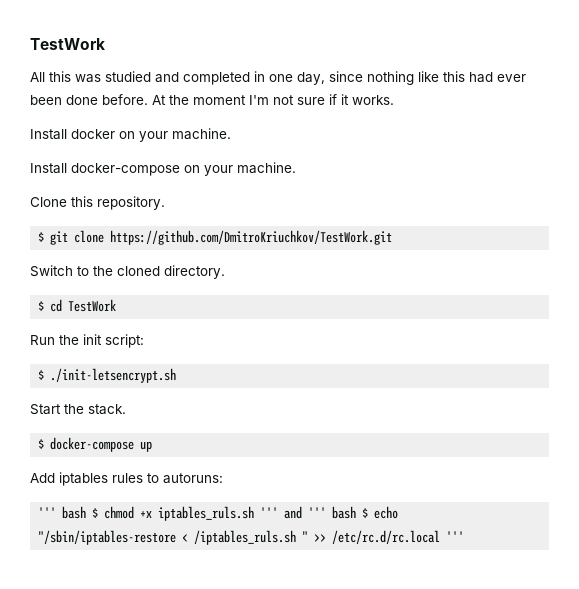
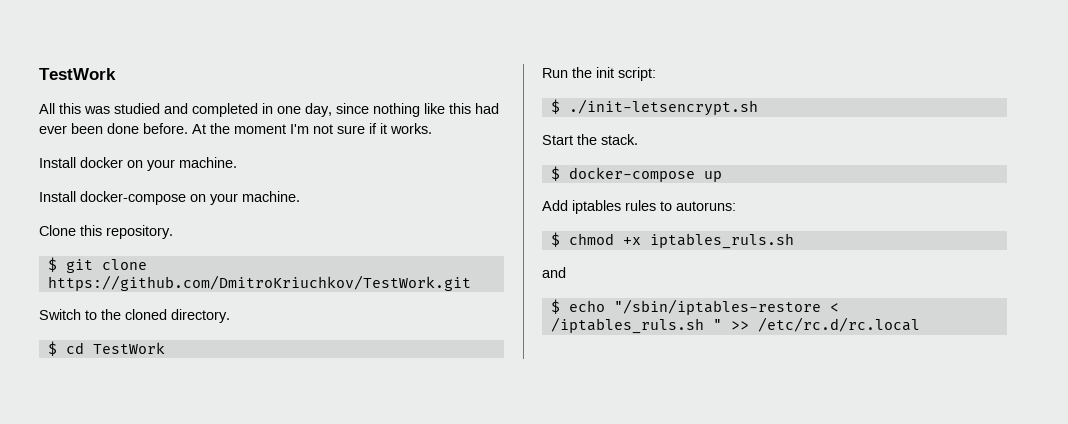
[38,506,87,519] ''' bash -> (736, 206) none
[260,506,357,519] ''' and ''' bash -> [542,267,566,278] // and //
[446,531,465,542] ''' -> (920, 324) none

